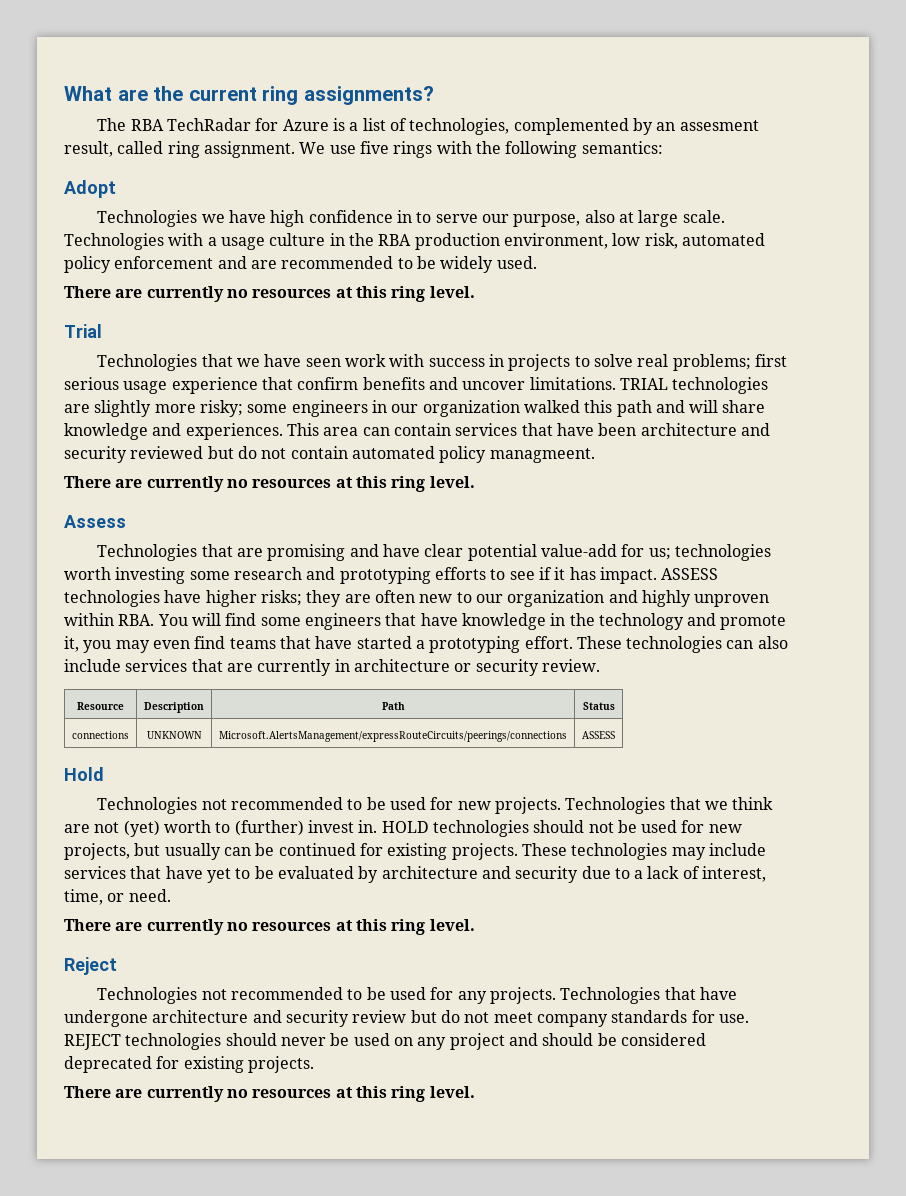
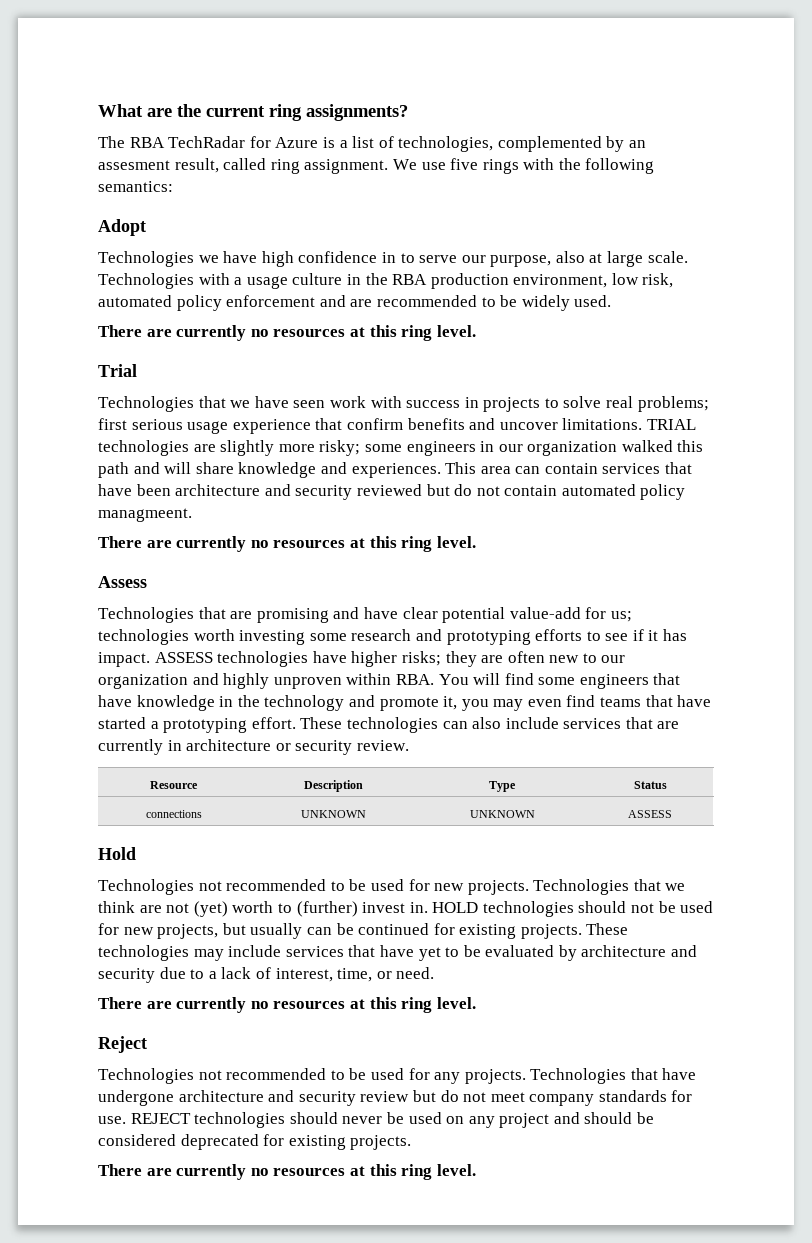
[381,702,405,710] Path -> [489,781,516,792] Type
[219,731,567,742] Microsoft.AlertsManagement/expressRouteCircuits/peerings/connections -> [469,810,535,818] UNKNOWN

